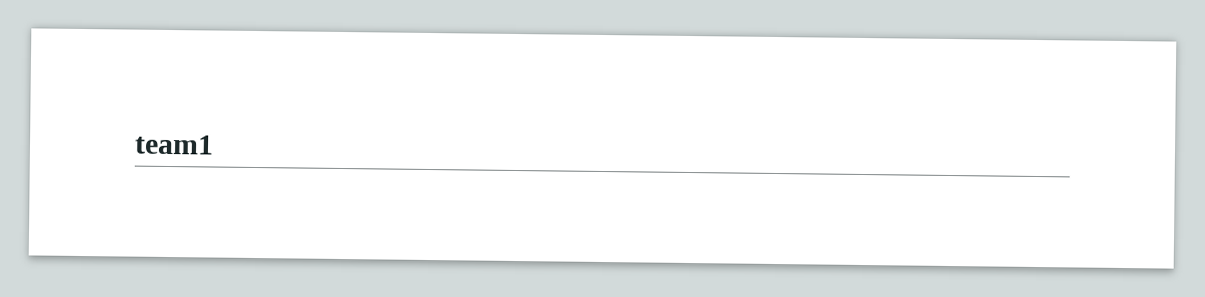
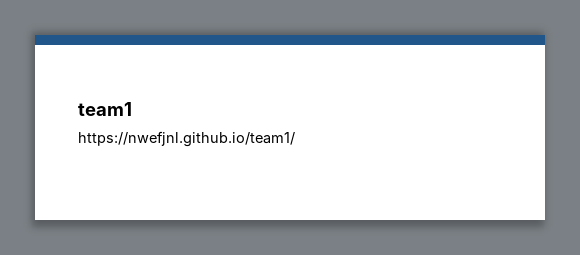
(214, 144) none -> [78,131,295,147] // https://nwefjnl.github.io/team1/

